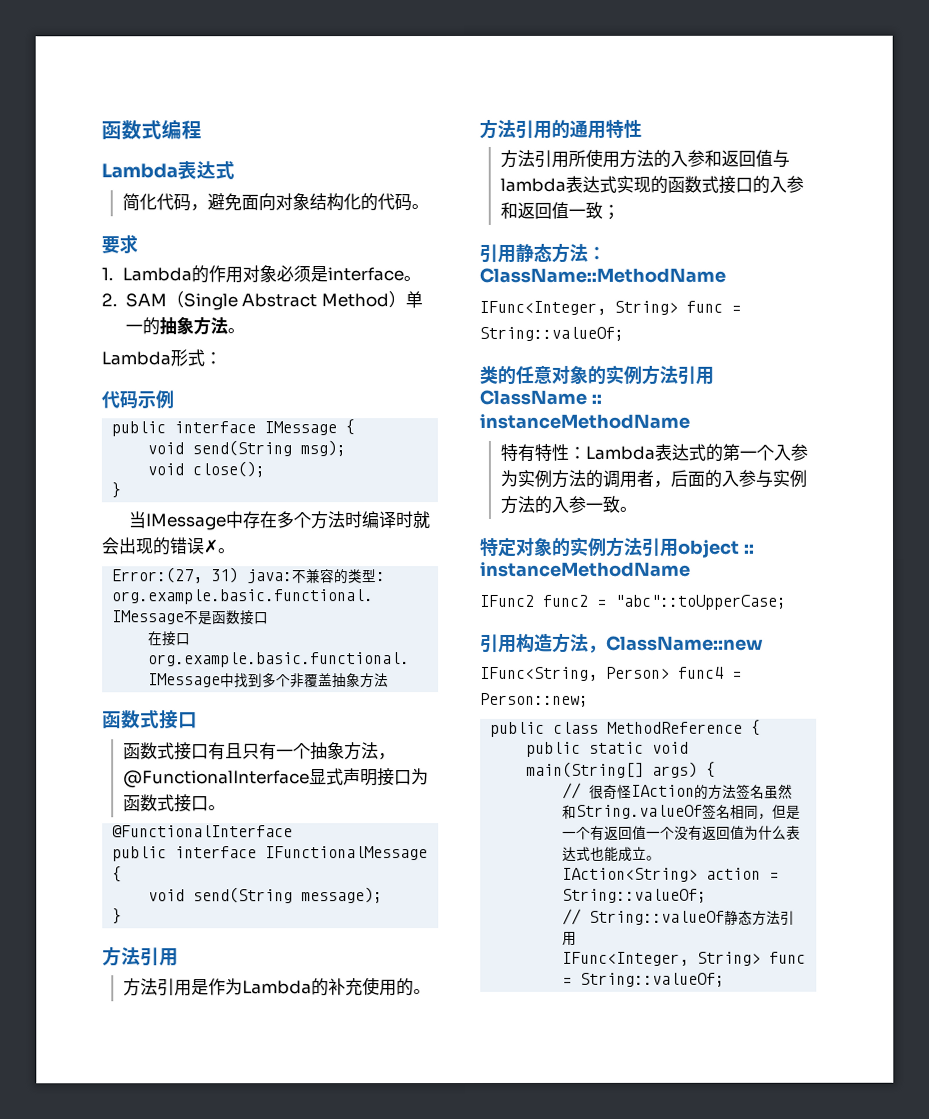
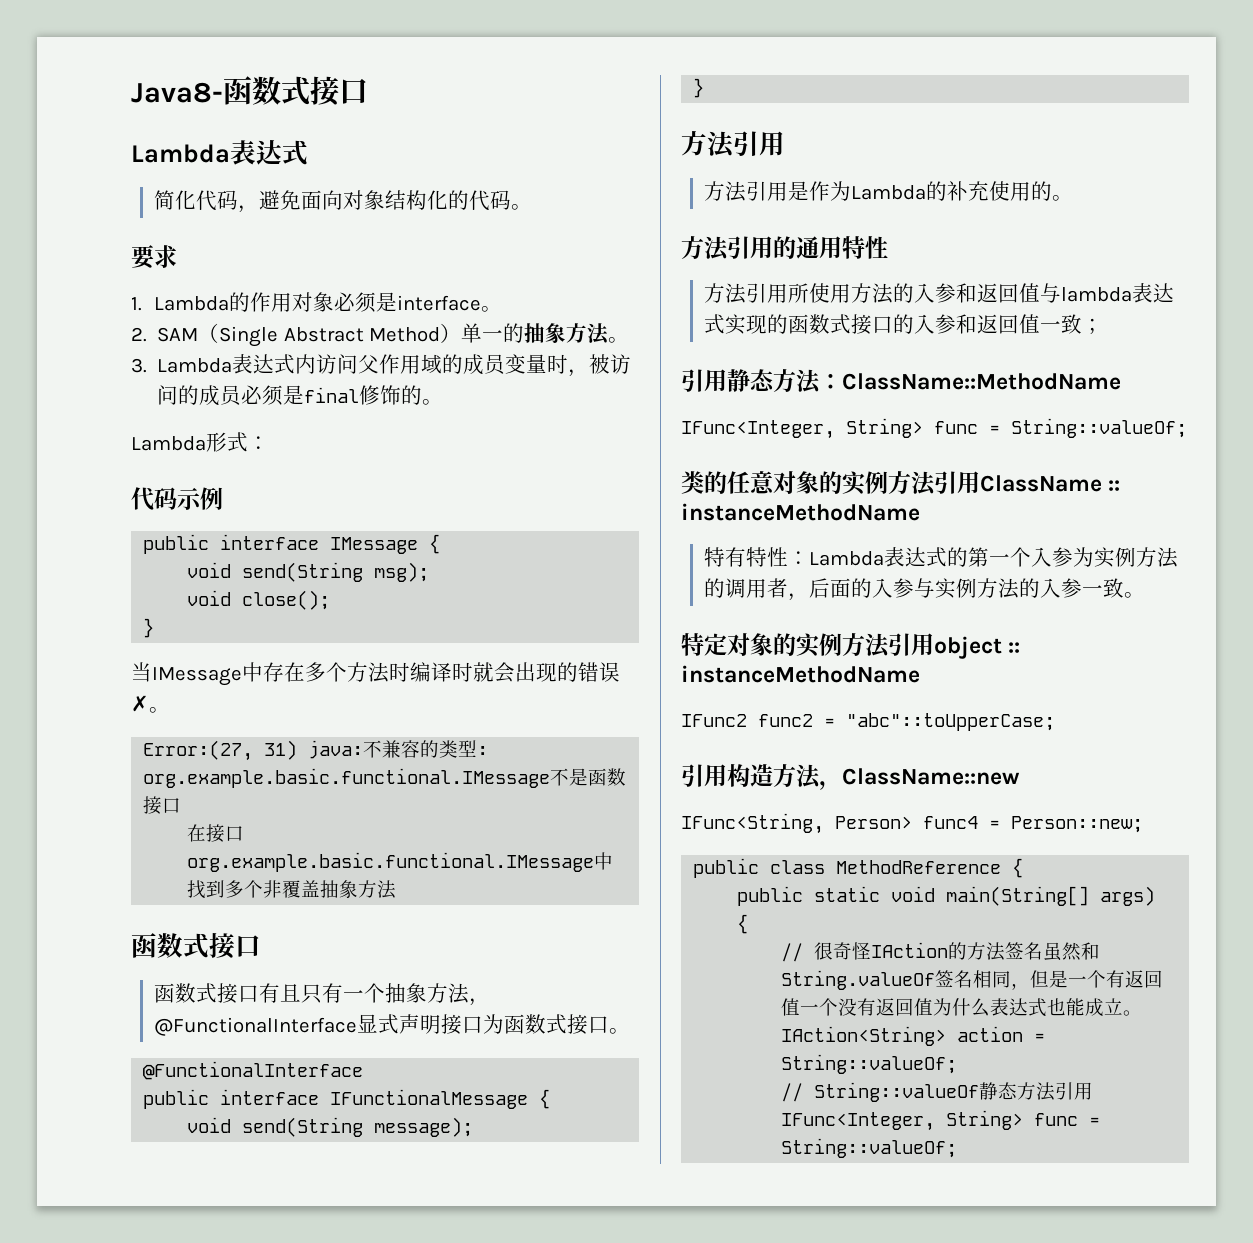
[101,119,202,140] 函数式编程 -> [131,76,368,106] Java8-函数式接口
(245, 331) none -> [131,354,632,377] [157,385,444,406] // 3. Lambda表达式内访问父作用域的成员变量时，被访问的成员必须是final修饰的。

